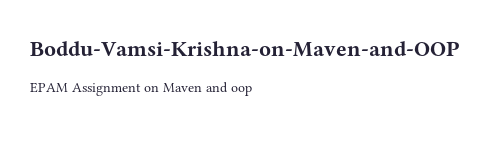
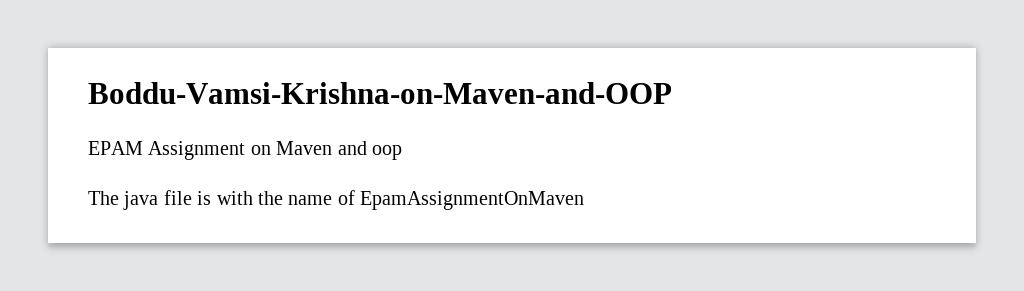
(252, 90) none -> [88,190,585,210] // The java file is with the name of EpamAssignmentOnMaven

